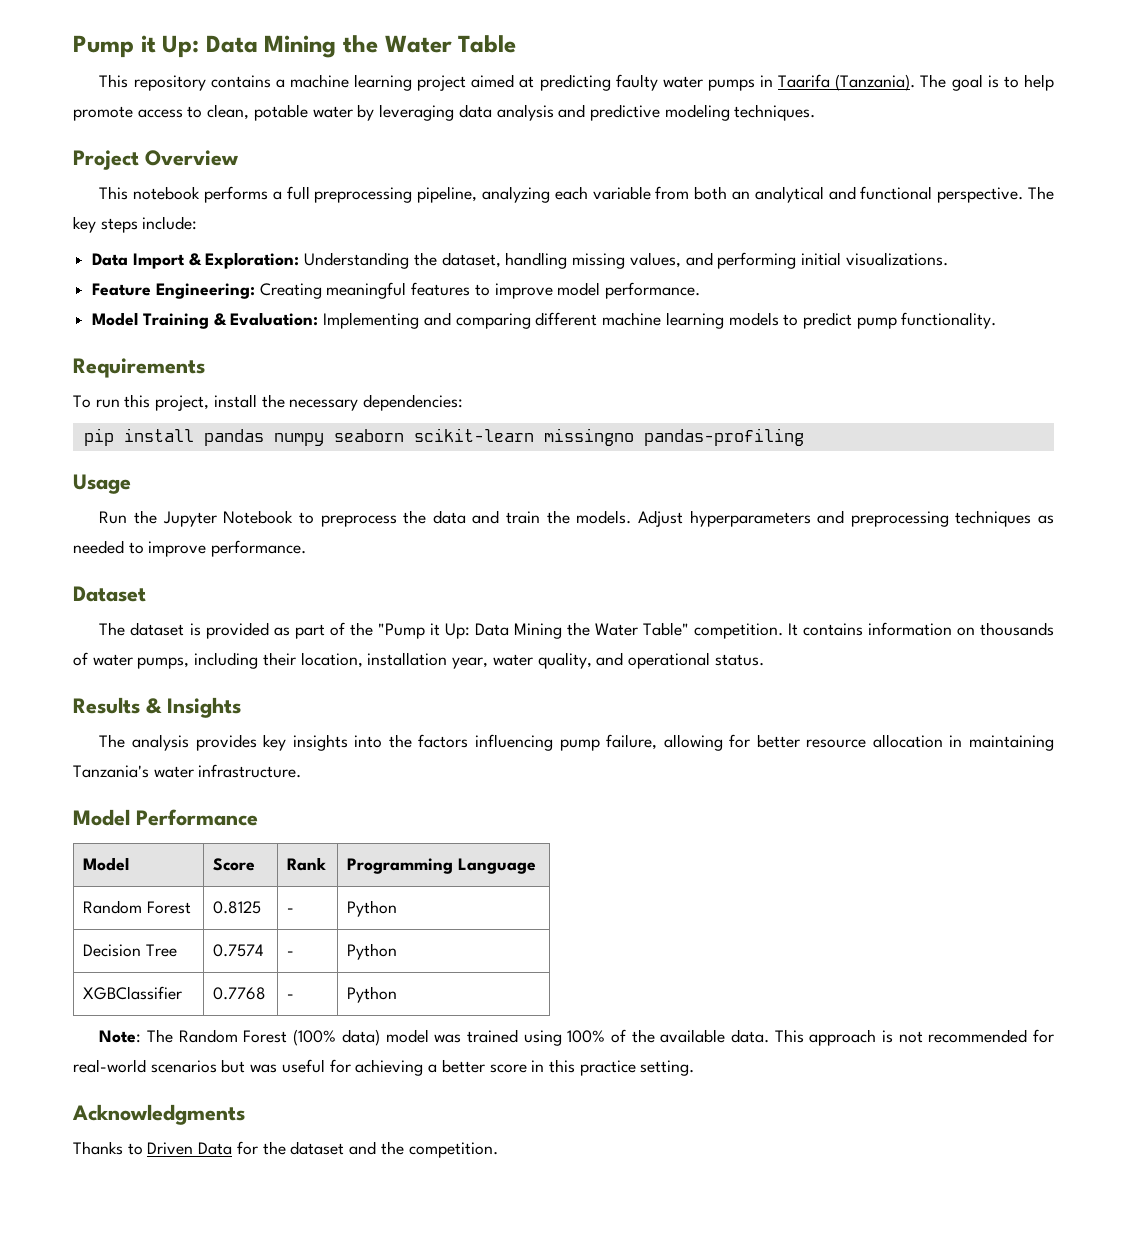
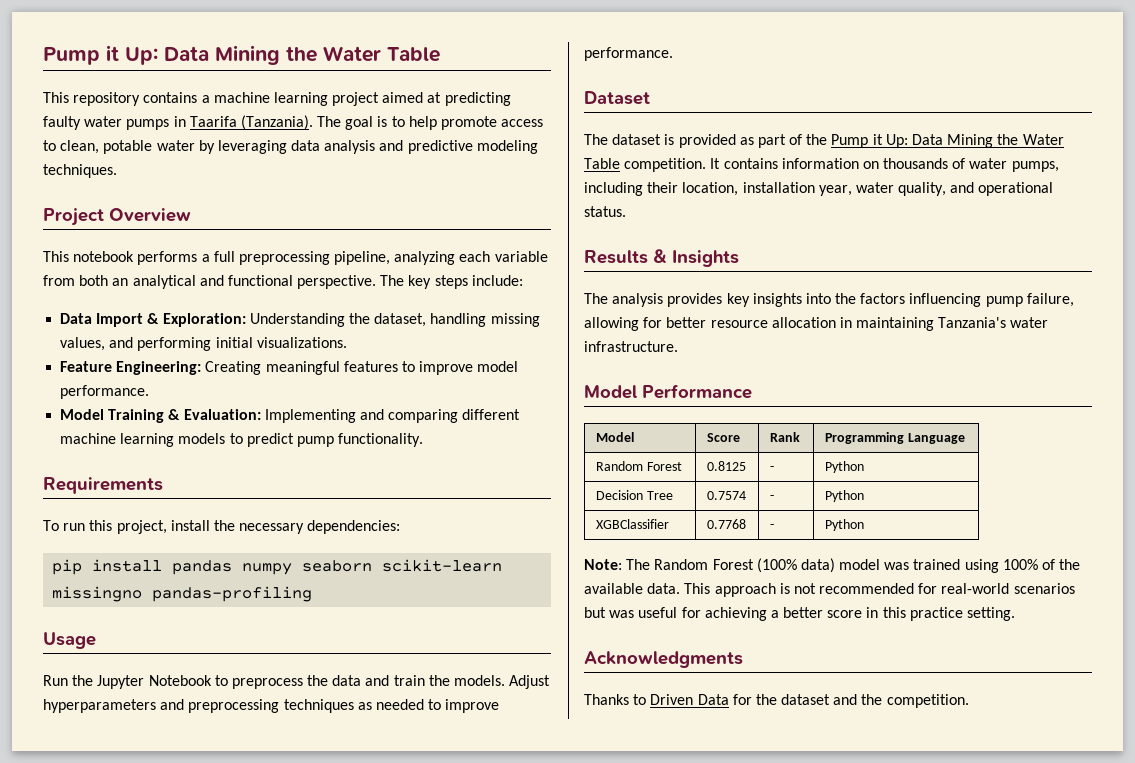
[377,622,689,639] "Pump it Up: Data Mining the Water Table" -> [831,134,1064,148] [584,158,620,169] Pump it Up: Data Mining the Water Table

